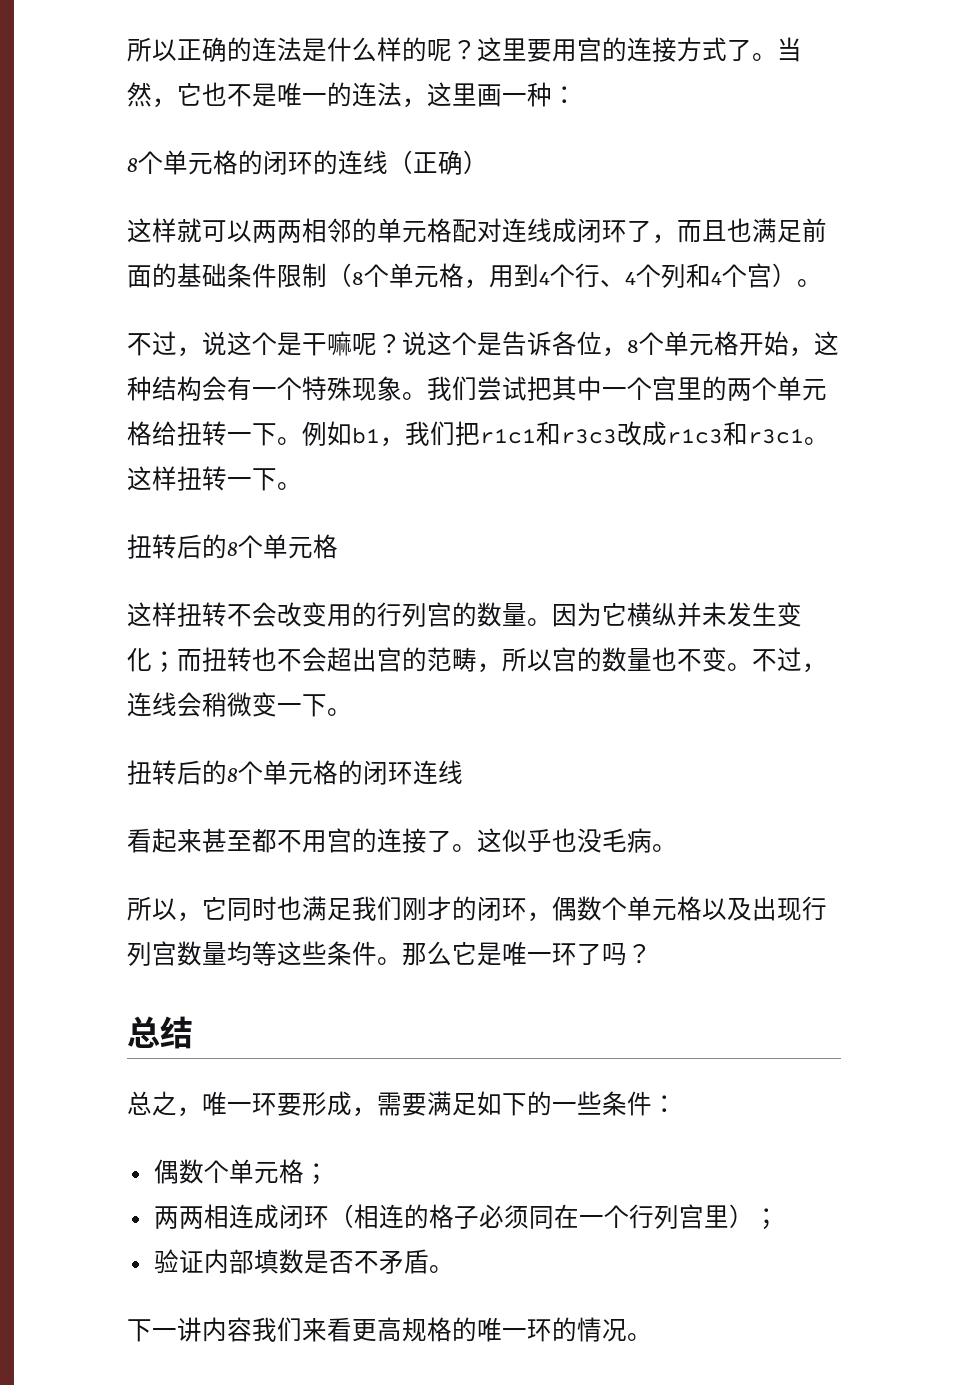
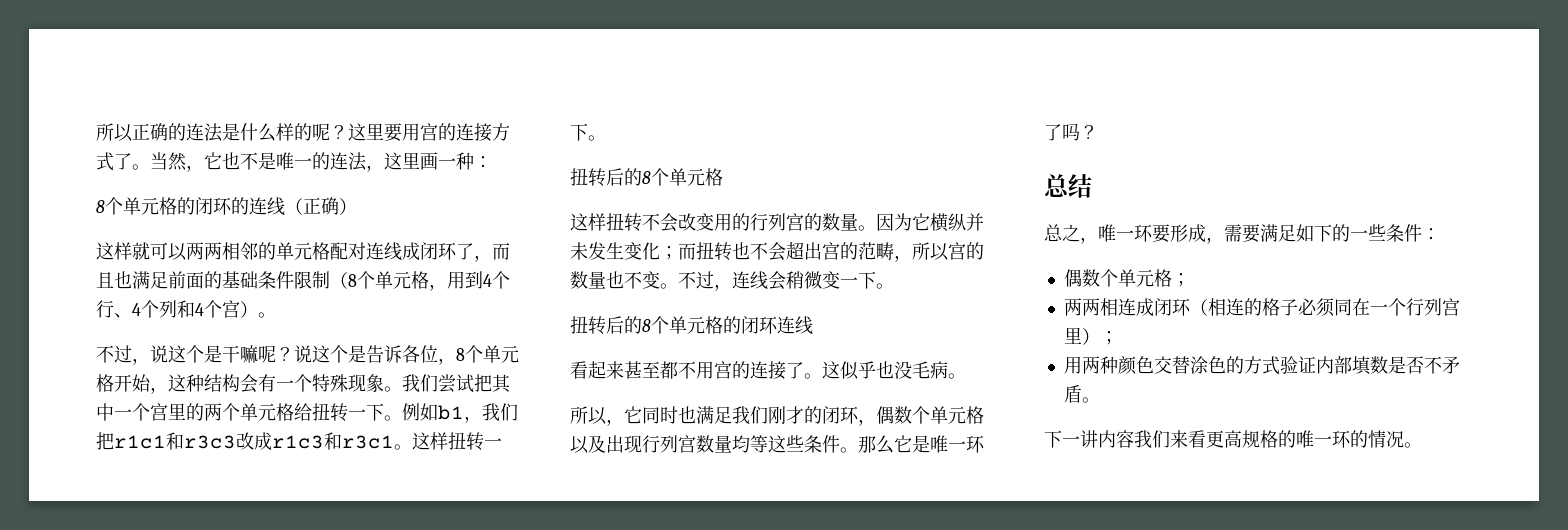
(779, 1219) none -> [1063,356,1280,375] 用两种颜色交替涂色的方式

